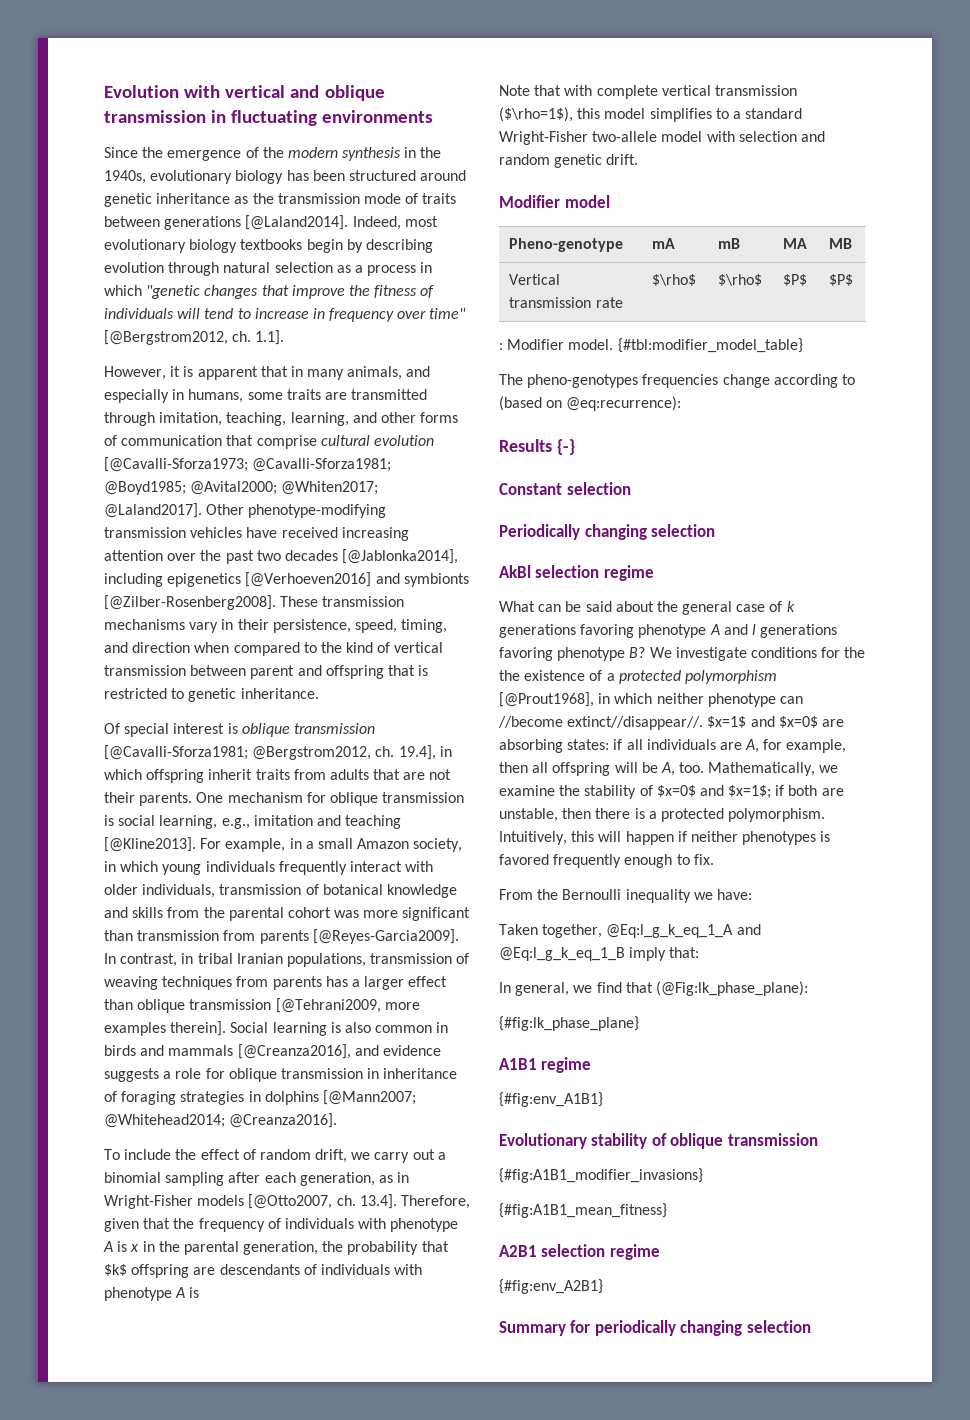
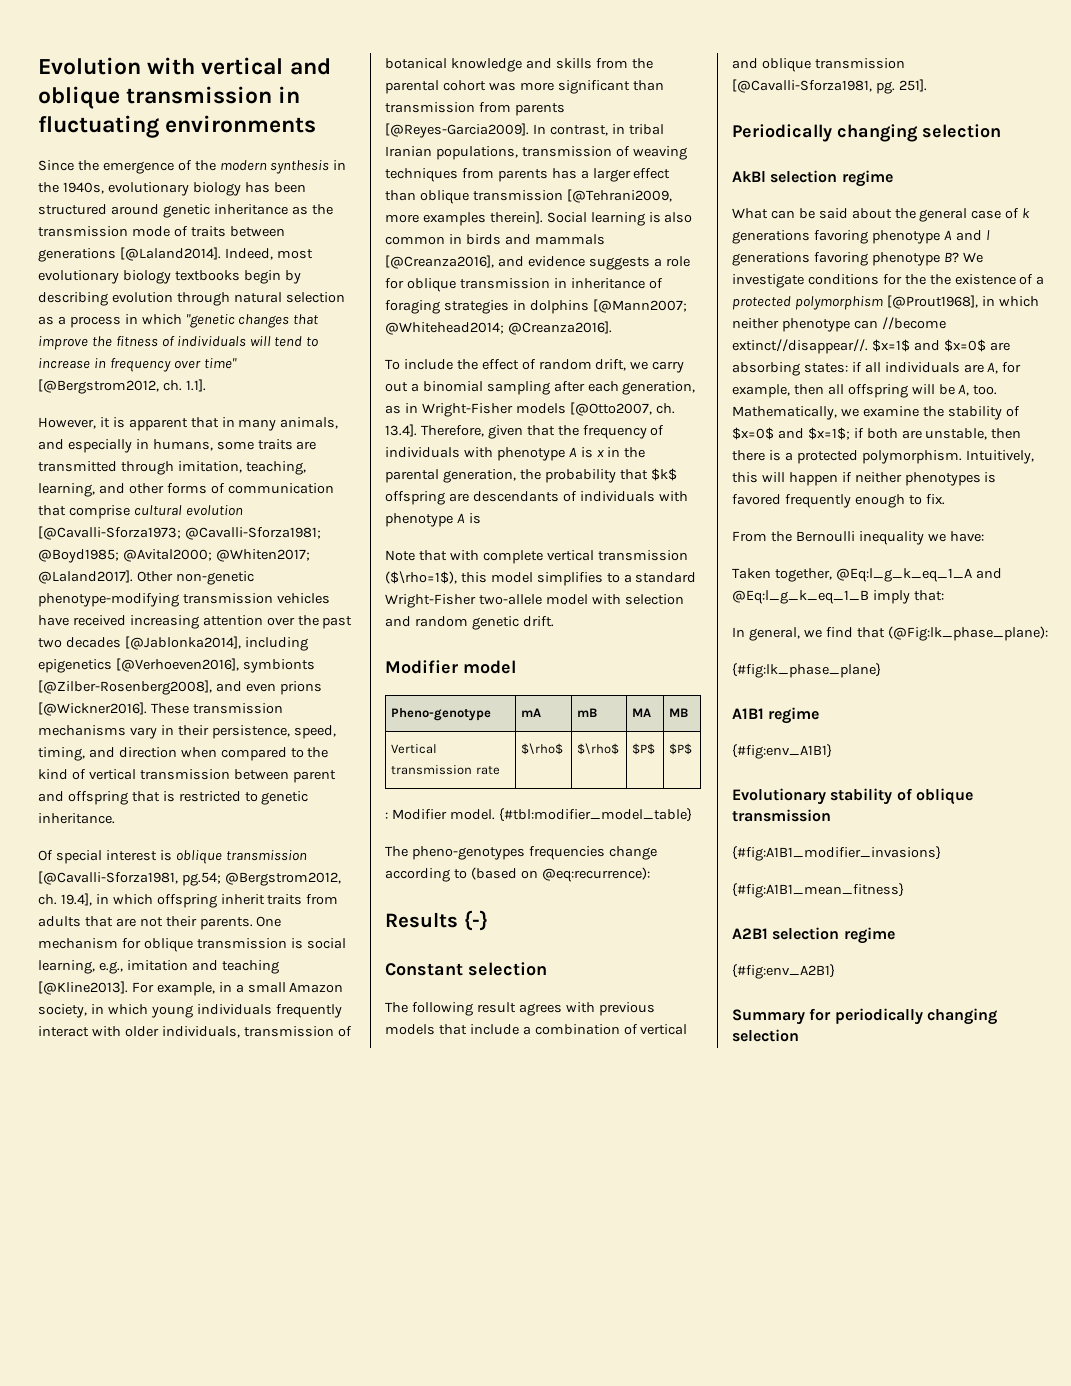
(245, 509) none -> [175,571,254,585] non-genetic
[245,572,469,587] [104,595,276,610] [@Verhoeven2016] and symbionts [@Zilber-Rosenberg2008]. -> [115,658,315,673] [38,680,322,695] [38,702,147,716] [@Verhoeven2016], symbionts [@Zilber-Rosenberg2008], and even prions [@Wickner2016].
[104,745,248,760] [@Cavalli-Sforza1981; -> [38,871,221,886] [@Cavalli-Sforza1981, pg.54;
(631, 488) none -> [385,1002,655,1016] [385,1024,688,1035] [732,58,905,72] [732,79,927,94] // The following result agrees with previous models that include a combination of vertical and oblique transmission [@Cavalli-Sforza1981, pg. 251].

